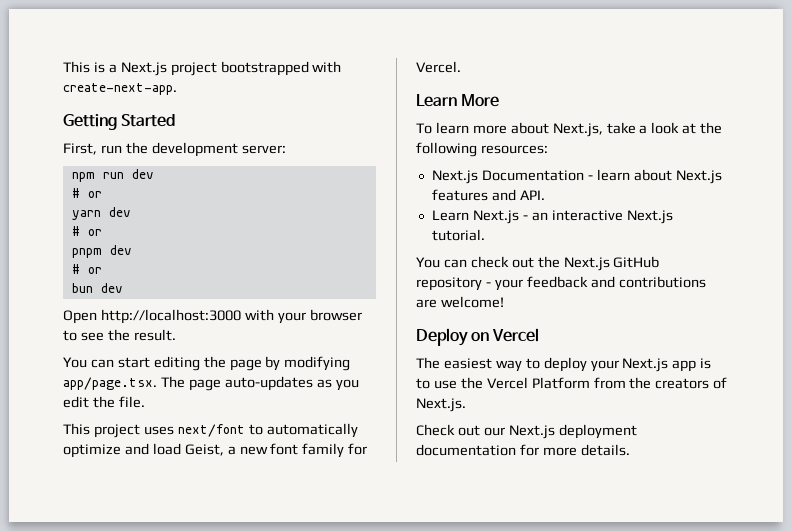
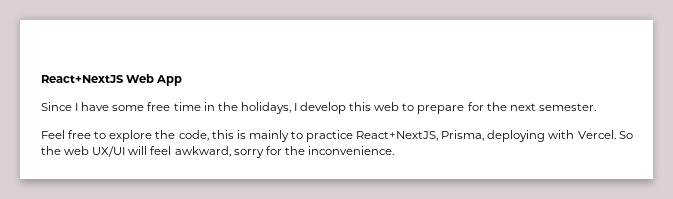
[63,61,342,76] [63,83,177,95] [63,114,176,130] [63,142,286,157] [71,169,154,182] [71,188,102,198] [71,207,131,220] [71,226,102,236] [71,245,132,258] [71,264,102,274] [71,283,123,293] [63,309,362,324] [63,329,176,341] [63,356,351,371] [63,376,359,391] [63,396,145,408] [63,423,358,438] [63,443,368,458] [416,61,461,73] [416,94,500,107] [416,122,723,137] [416,142,548,157] [431,169,722,184] [431,189,545,201] [431,210,673,224] [431,229,485,241] [416,256,660,271] [416,276,706,291] [416,296,504,308] [416,328,540,346] [416,357,712,372] [416,377,728,389] [416,398,466,412] [416,424,637,439] [416,444,630,456] This is a Next.js project bootstrapped with create-next-app. // Getting Started // First, run the development server: // npm run dev // # or // yarn dev // # or // pnpm dev // # or // bun dev // Open http://localhost:3000 with your browser to see the result. // You can start editing the page by modifying app/page.tsx. The page auto-updates as you edit the file. // This project uses next/font to automatically optimize and load Geist, a new font family for Vercel. // Learn More // To learn more about Next.js, take a look at the following resources: // Next.js Documentation - learn about Next.js features and API. // Learn Next.js - an interactive Next.js tutorial. // You can check out the Next.js GitHub repository - your feedback and contributions are welcome! // Deploy on Vercel // The easiest way to deploy your Next.js app is to use the Vercel Platform from the creators of Next.js. // Check out our Next.js deployment documentation for more details. -> [41,74,183,86] [41,102,596,114] [41,130,633,142] [41,146,394,158] React+NextJS Web App // Since I have some free time in the holidays, I develop this web to prepare for the next semester. // Feel free to explore the code, this is mainly to practice React+NextJS, Prisma, deploying with Vercel. So the web UX/UI will feel awkward, sorry for the inconvenience.

